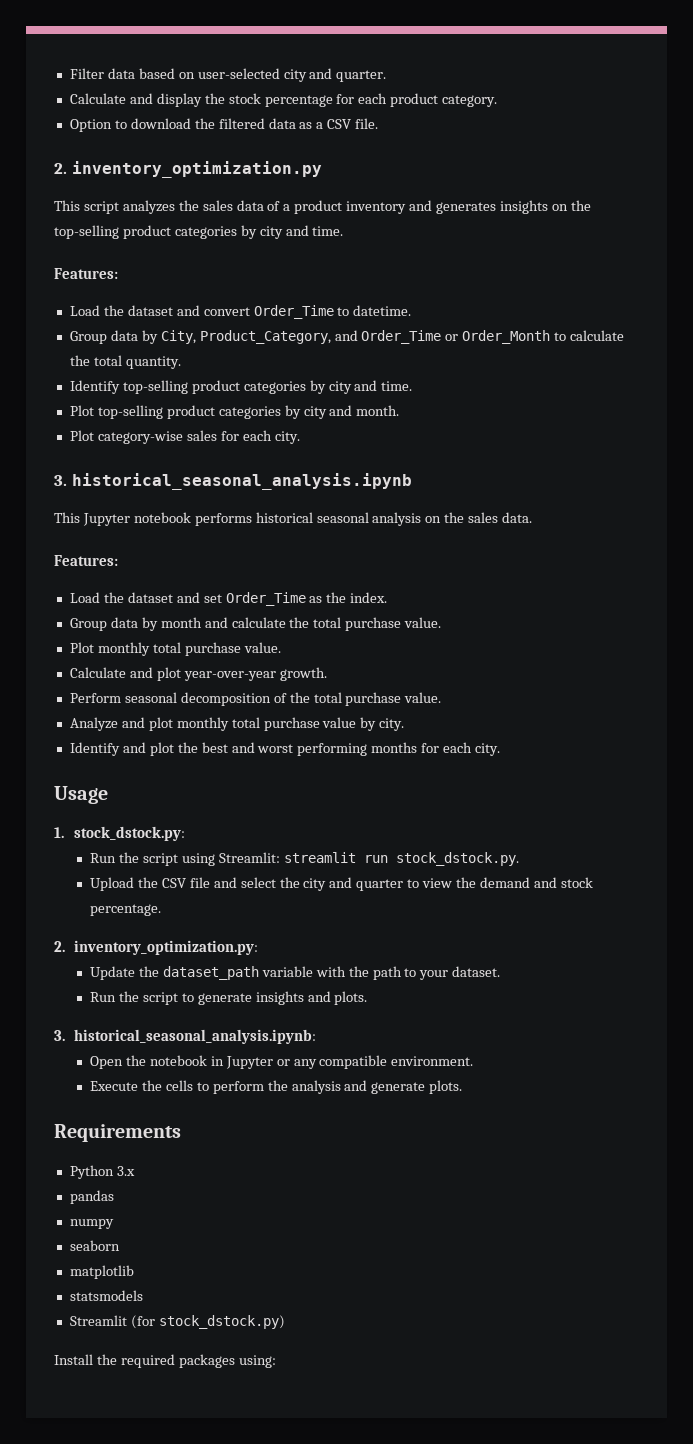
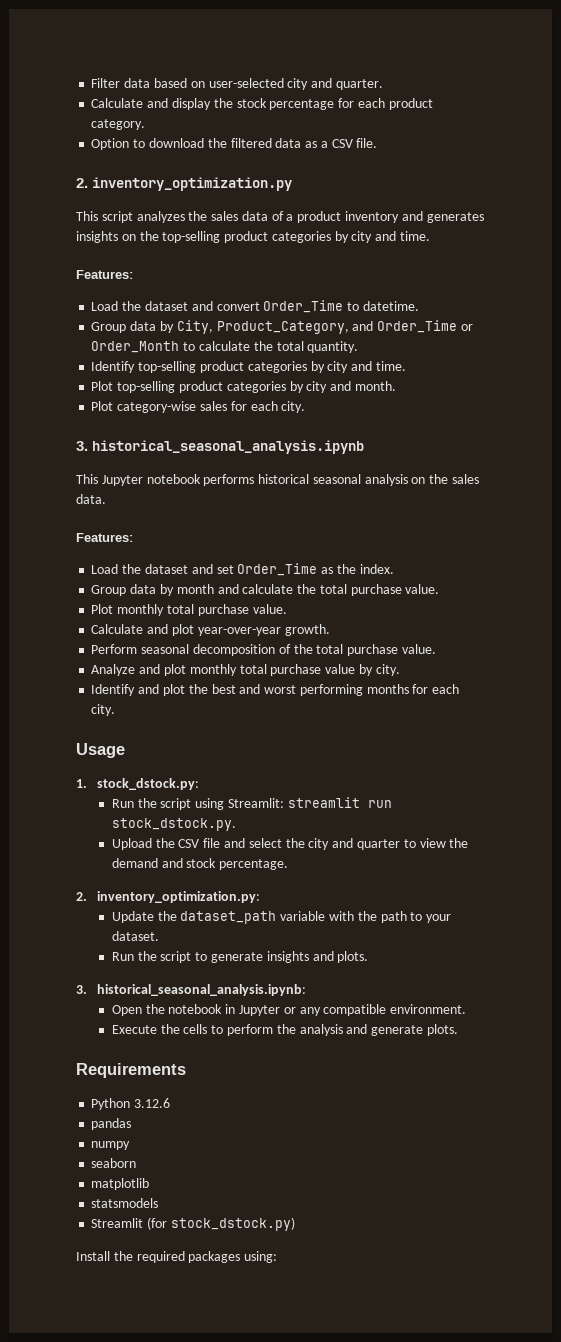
[116,1166,135,1176] 3.x -> [134,1098,171,1108] 3.12.6

